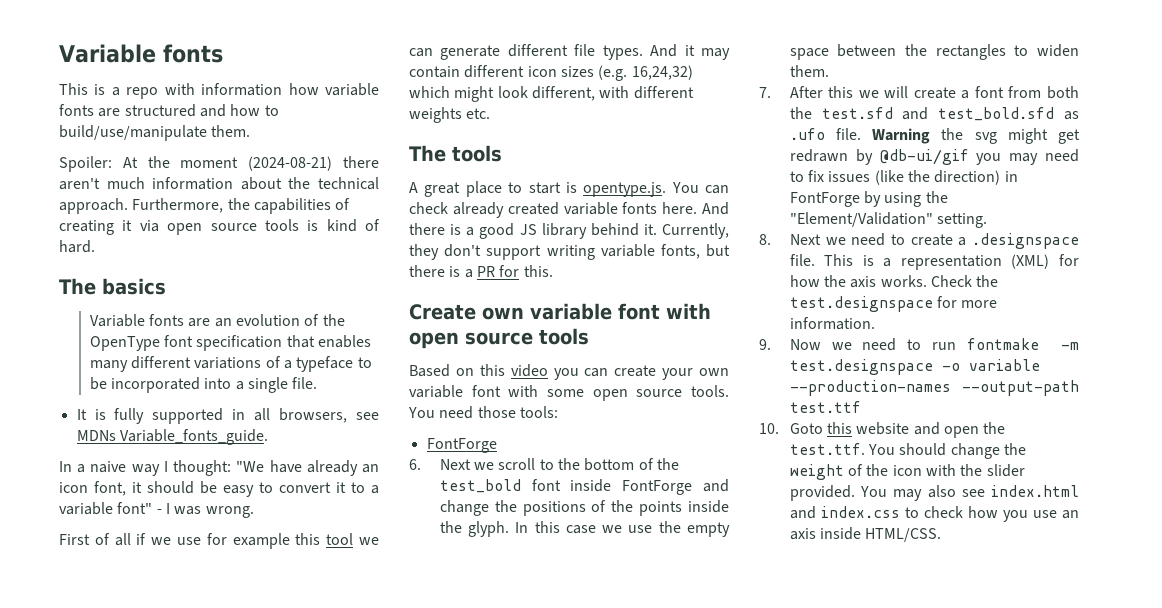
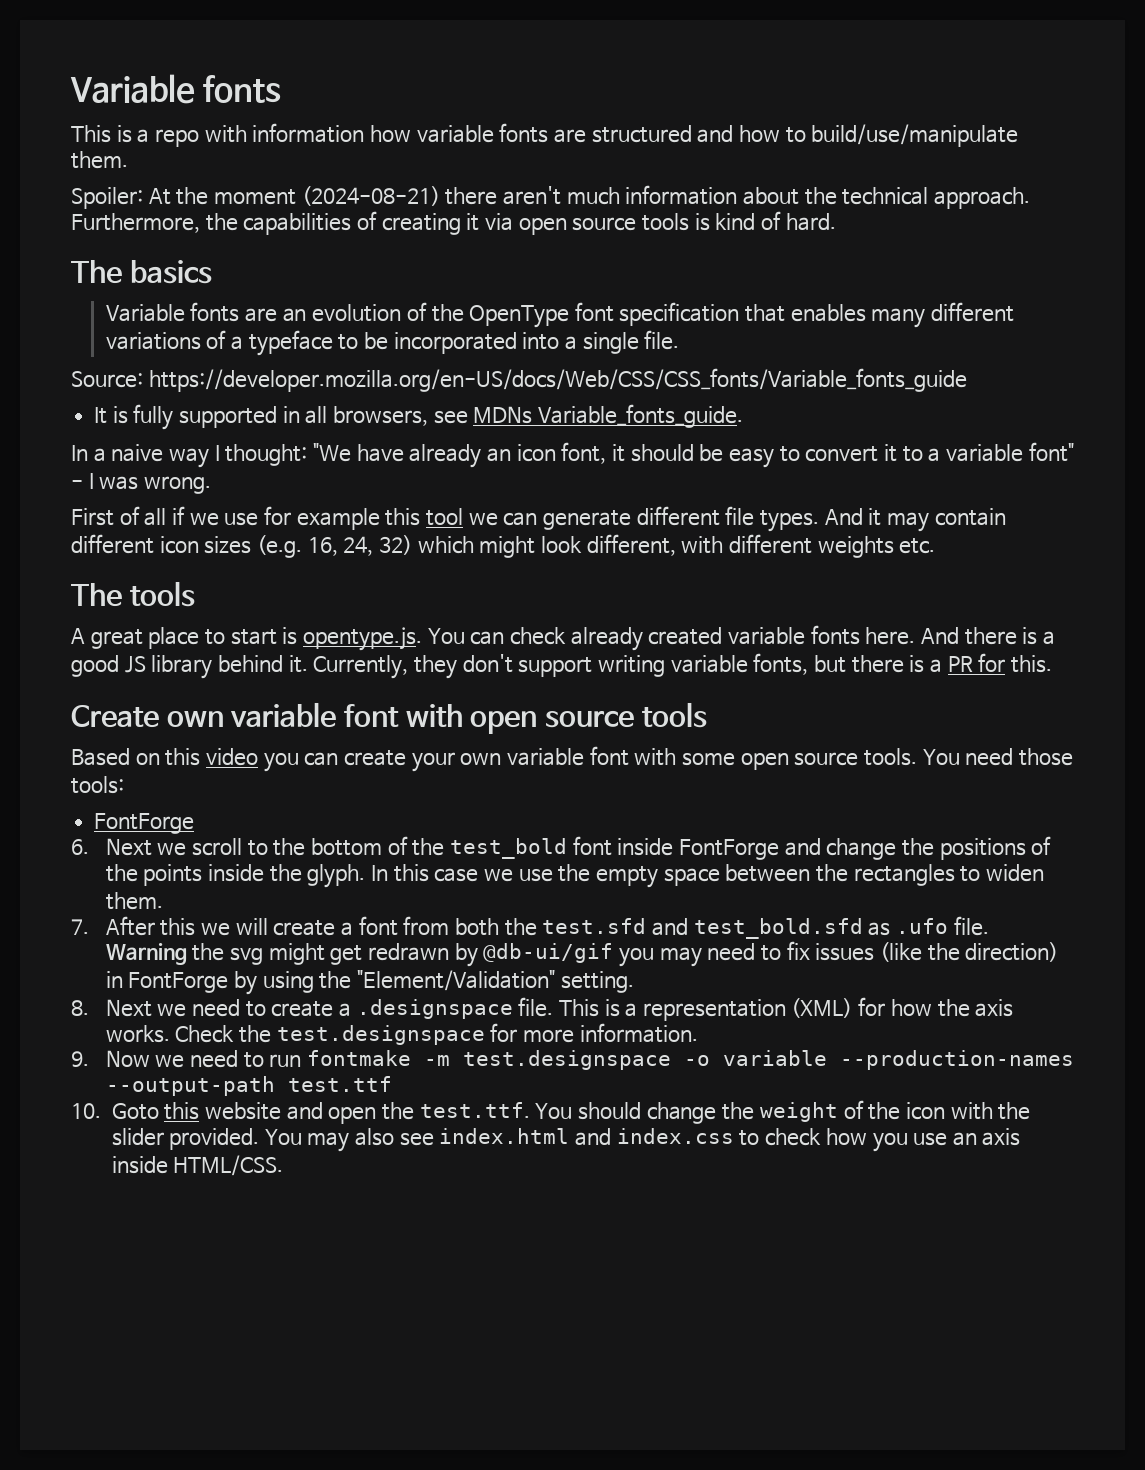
(318, 383) none -> [71,368,967,392] // Source: https://developer.mozilla.org/en-US/docs/Web/CSS/CSS_fonts/Variable_fonts_guide
[631,65,693,80] 16,24,32) -> [307,535,413,556] 16, 24, 32)

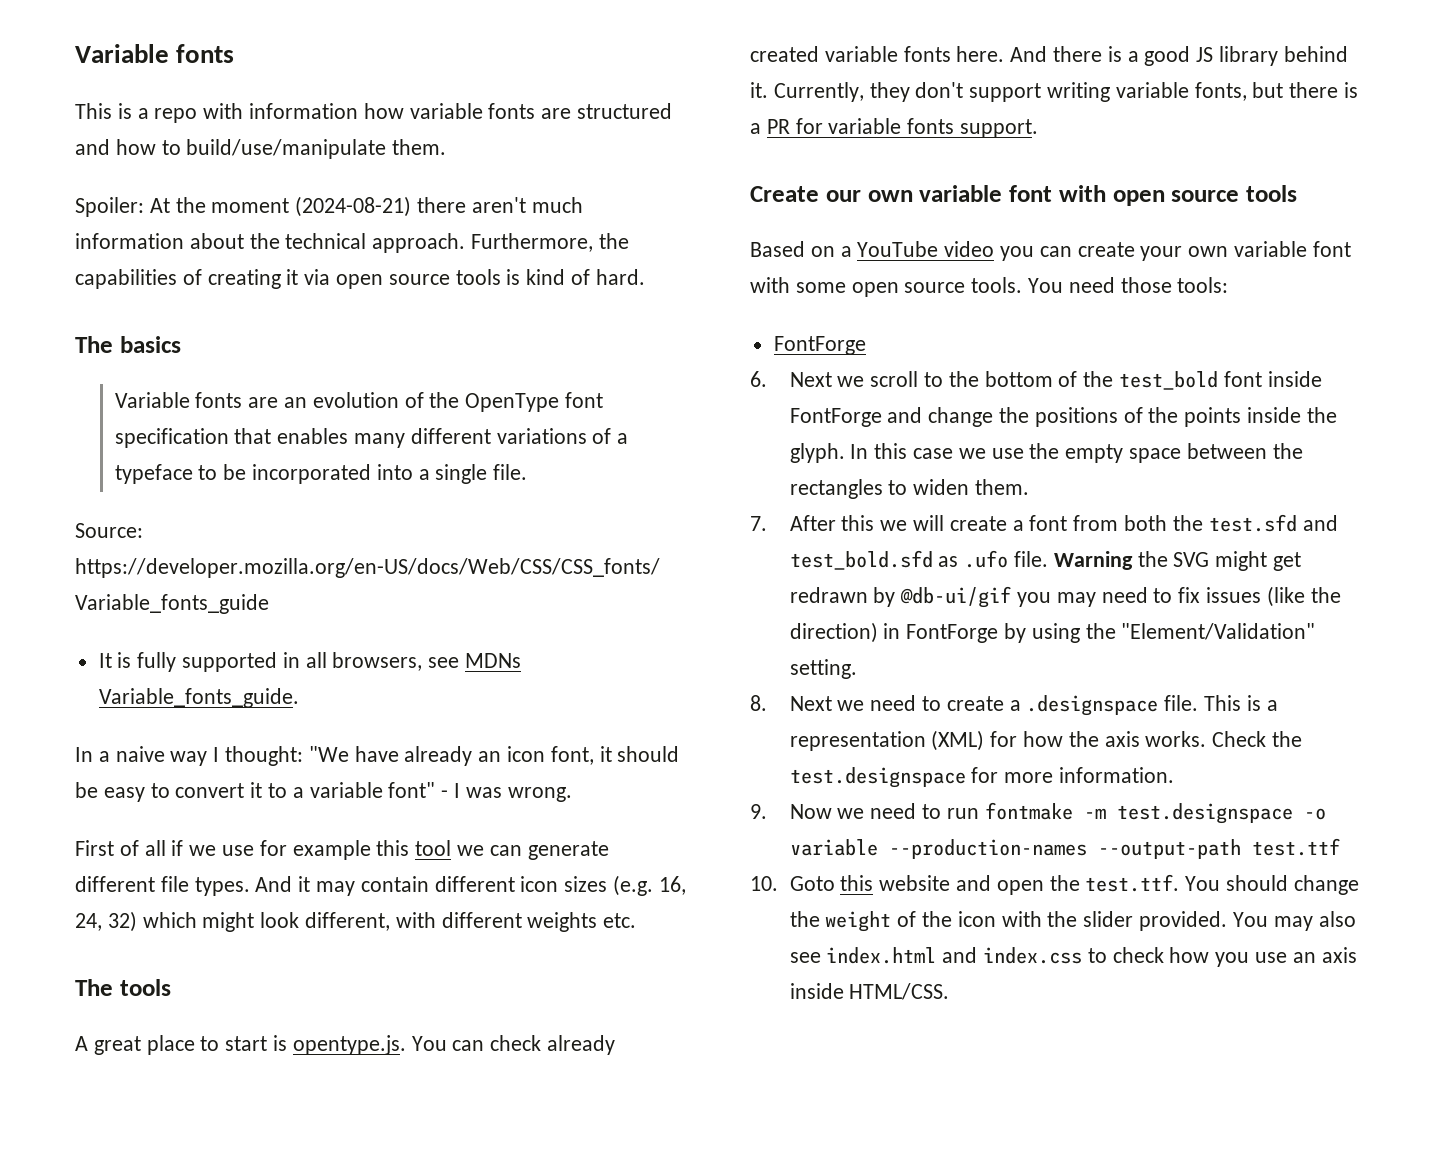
[1011,655,1053,673] this. -> [828,118,1039,138] variable fonts support.
(159, 716) none -> [825,190,861,202] our
[165,748,201,766] this -> [840,241,939,257] a YouTube
[229,947,263,965] svg -> [1173,552,1210,567] SVG

